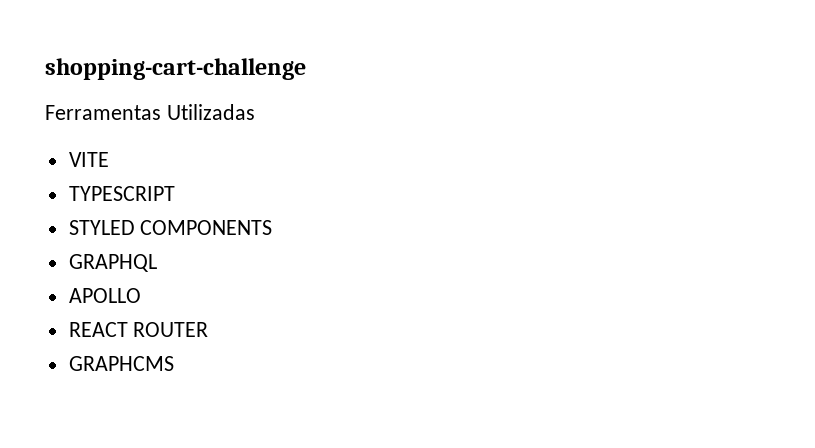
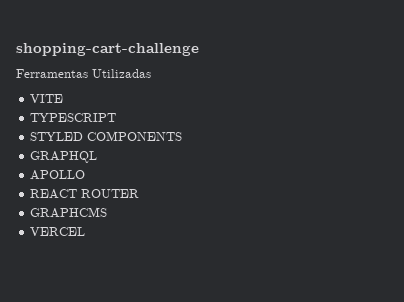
(174, 363) none -> [30,227,86,236] // VERCEL

